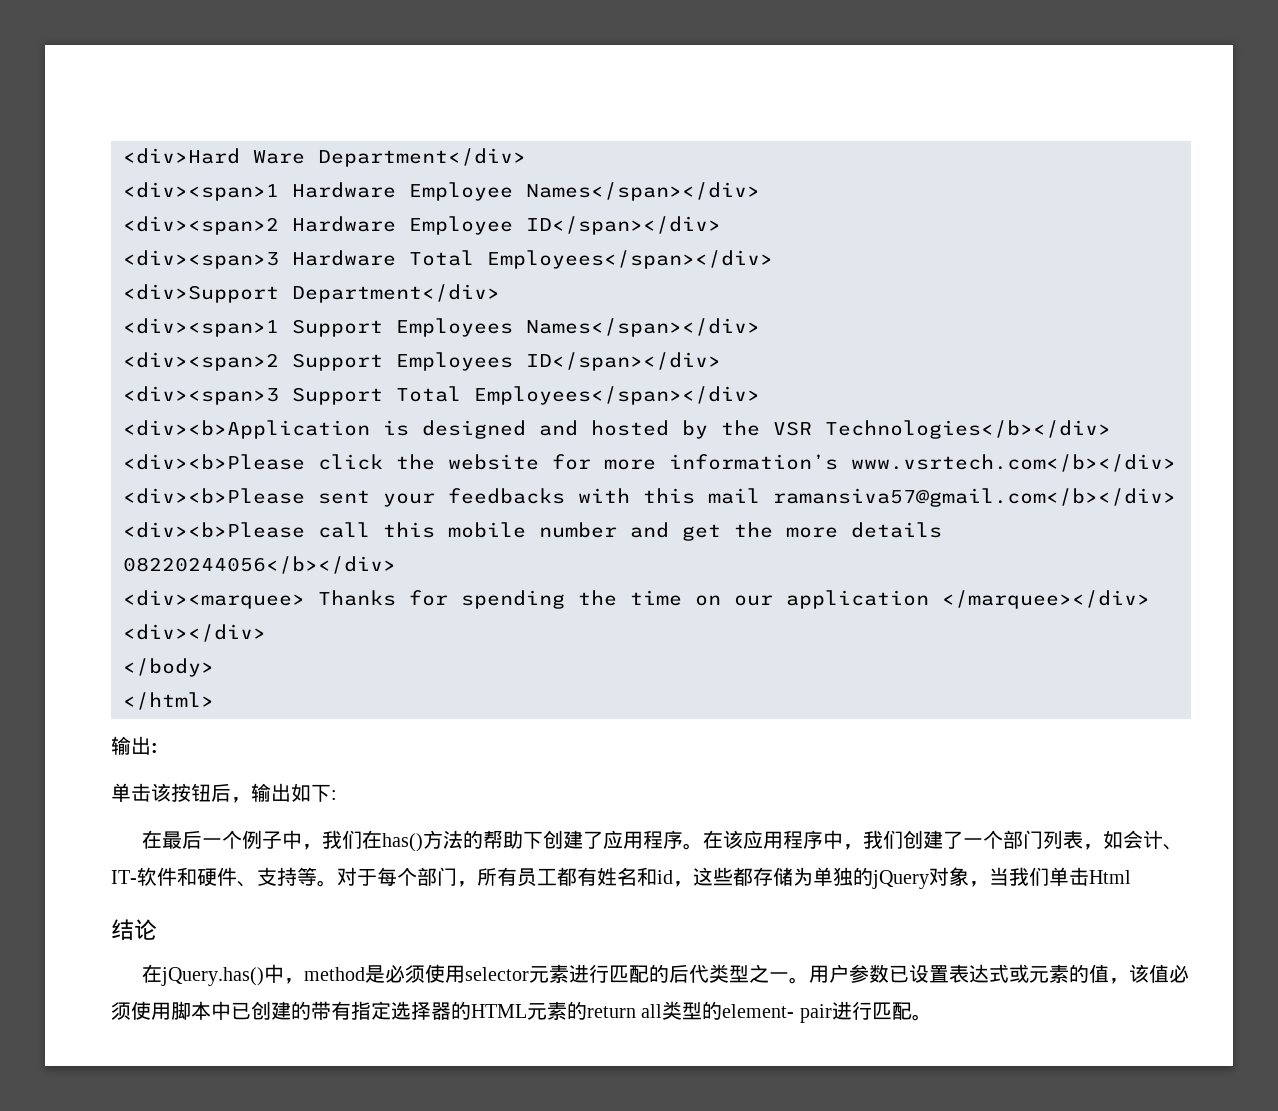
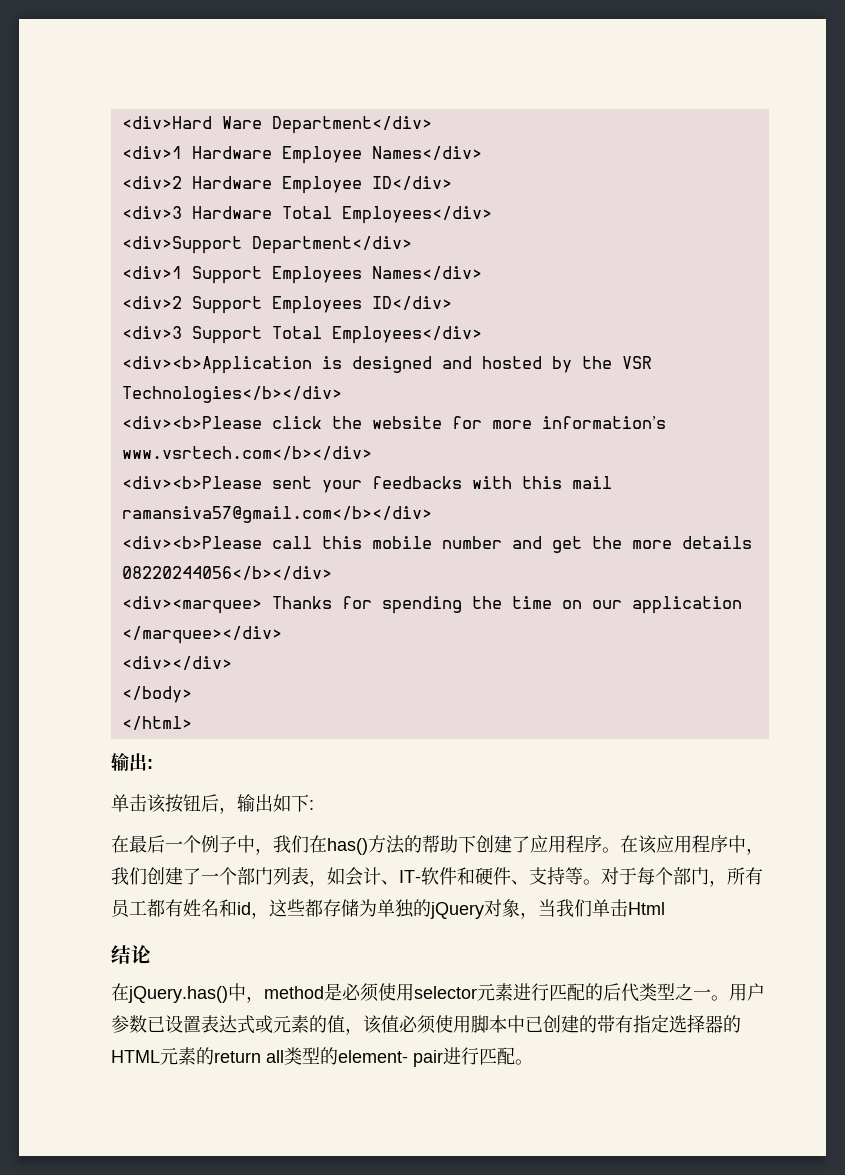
[123,182,760,201] [123,216,721,235] [123,250,279,269] <div><span>1 Hardware Employee Names</span></div> // <div><span>2 Hardware Employee ID</span></div> // <div><span>3 -> [121,146,482,164] [121,176,452,194] [121,206,182,219] <div>1 Hardware Employee Names</div> // <div>2 Hardware Employee ID</div> // <div>3
[487,250,773,269] Employees</span></div> -> [341,206,492,224] Employees</div>
[123,318,760,337] [123,352,721,371] [123,386,279,405] <div><span>1 Support Employees Names</span></div> // <div><span>2 Support Employees ID</span></div> // <div><span>3 -> [121,266,482,284] [121,296,452,314] [121,326,182,339] <div>1 Support Employees Names</div> // <div>2 Support Employees ID</div> // <div>3
[474,386,760,405] Employees</span></div> -> [331,326,482,344] Employees</div>

